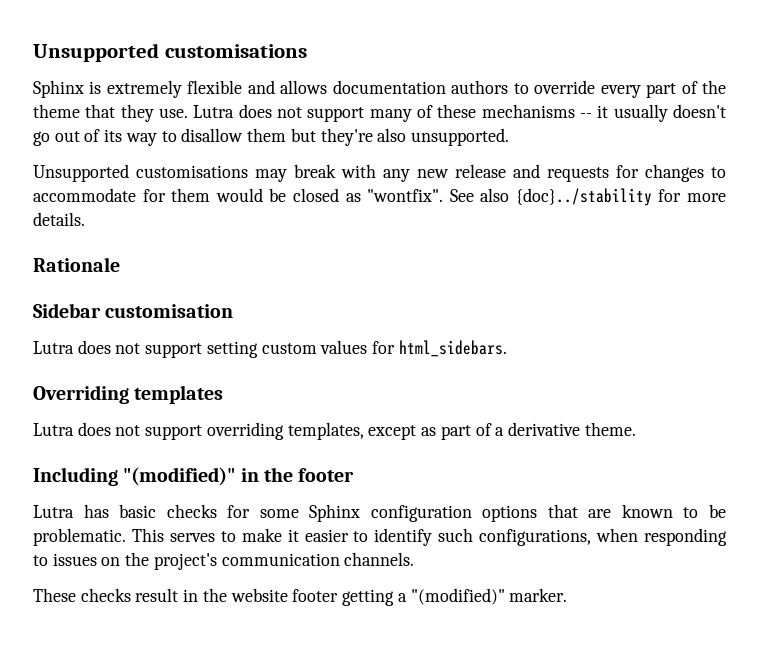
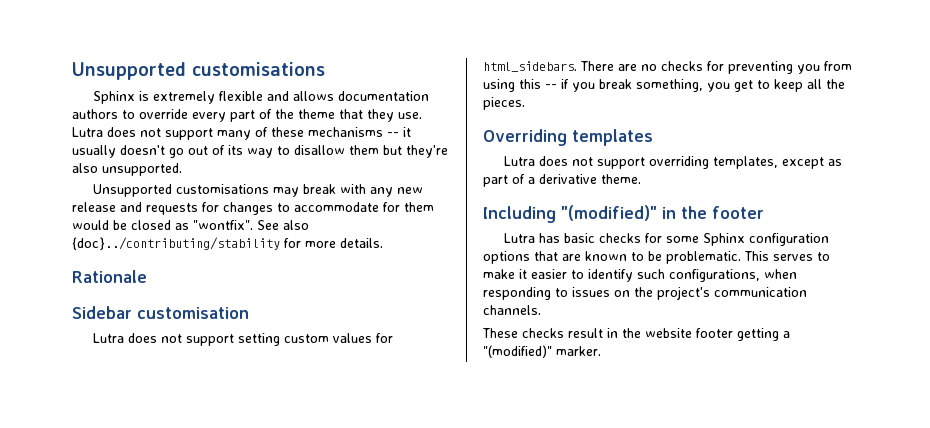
[515,188,652,206] {doc}../stability -> [72,237,280,250] {doc}../contributing/stability
(507, 348) none -> [580,61,852,74] [483,79,845,92] [483,97,525,110] There are no checks for preventing you from using this -- if you break something, you get to keep all the pieces.

